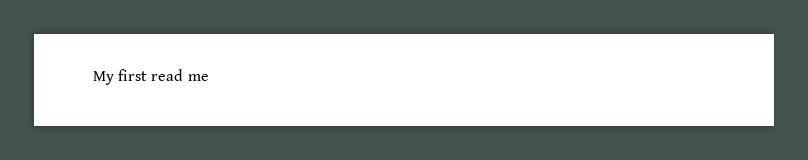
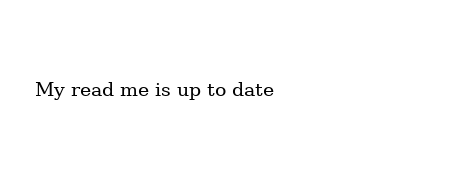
[118,69,148,81] first -> (65, 91) none
(209, 77) none -> [155,82,274,100] is up to date

